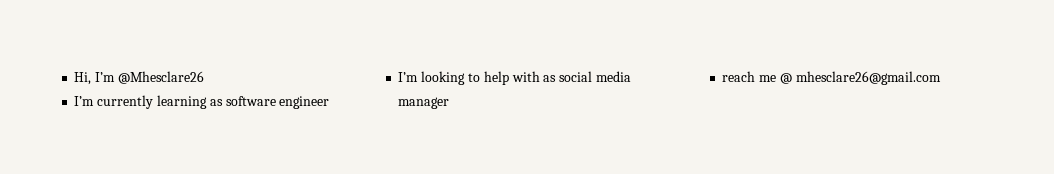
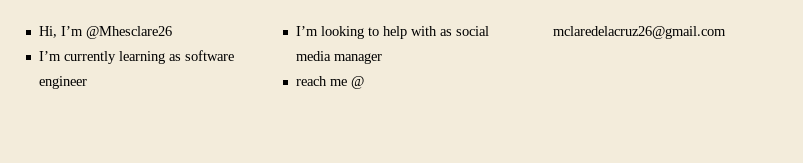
[795,71,941,85] mhesclare26@gmail.com -> [552,26,726,39] mclaredelacruz26@gmail.com

